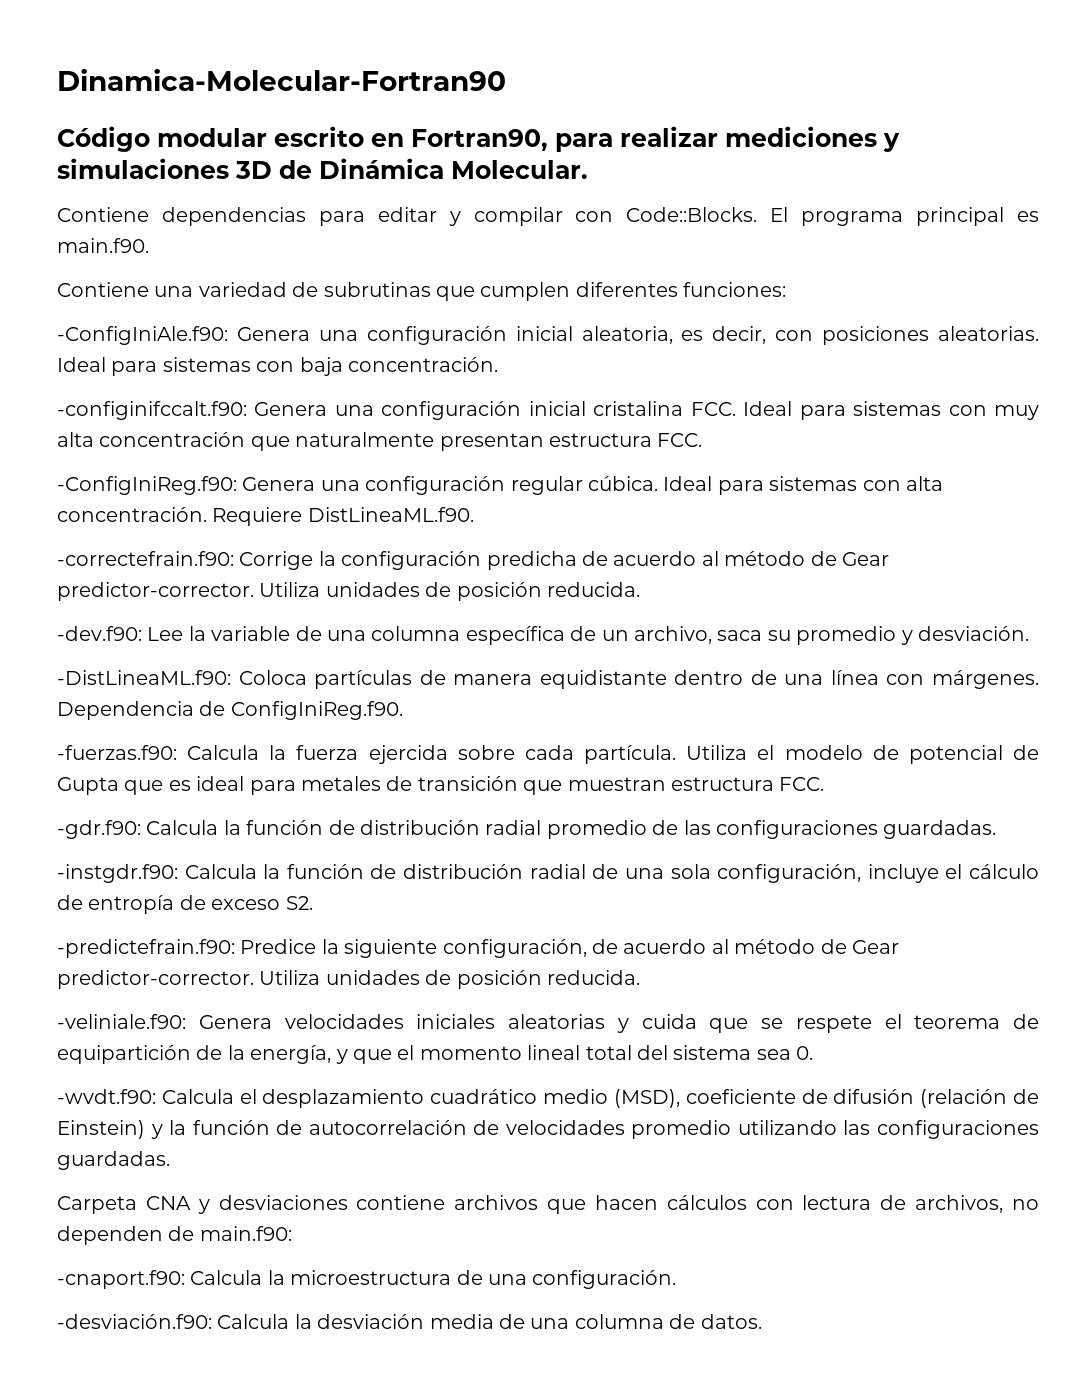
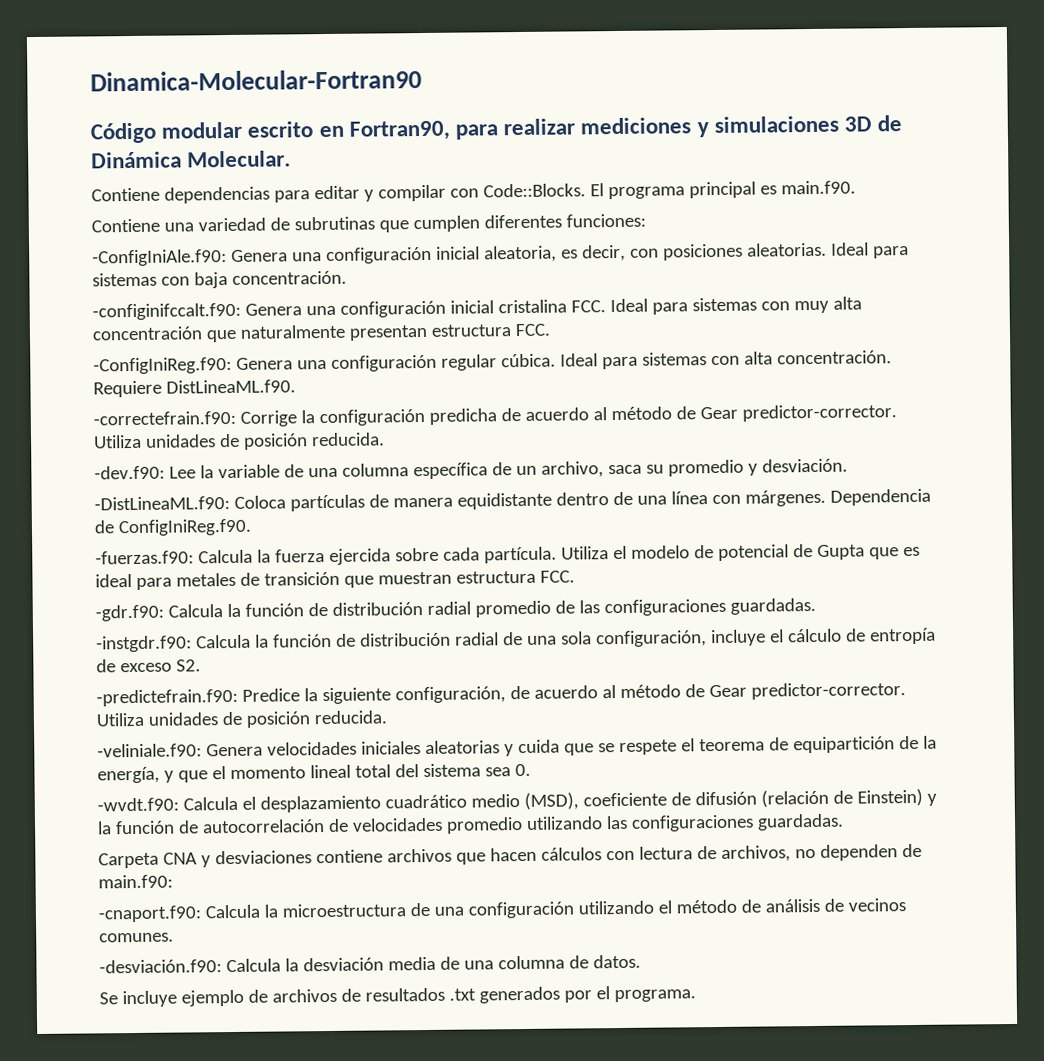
[532,1270,677,1289] configuración. -> [467,898,906,919] [99,932,174,943] configuración utilizando el método de análisis de vecinos comunes.
(762, 1321) none -> [99,986,696,1008] // Se incluye ejemplo de archivos de resultados .txt generados por el programa.

